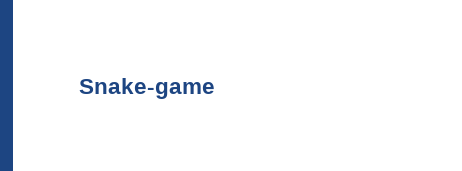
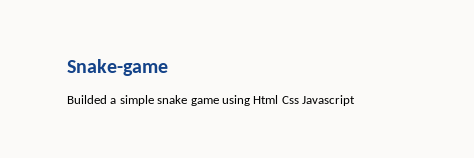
(215, 88) none -> [67,95,355,106] // Builded a simple snake game using Html Css Javascript

